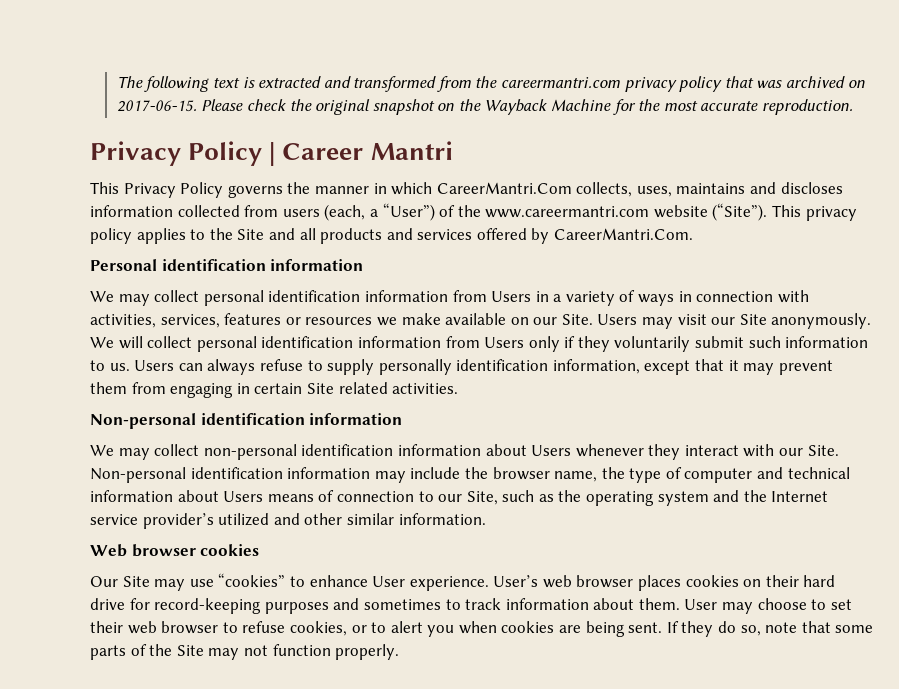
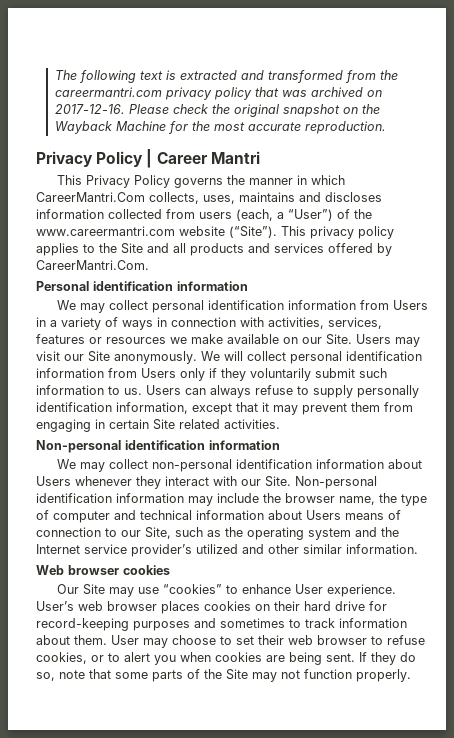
[116,100,197,112] 2017-06-15. -> [55,104,126,114] 2017-12-16.

